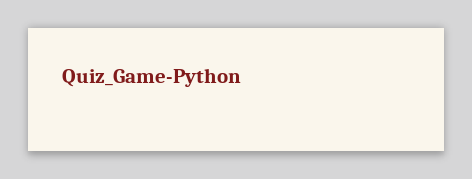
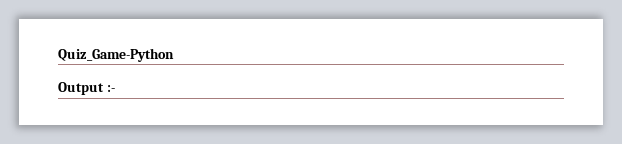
(241, 77) none -> [58,82,115,95] // Output :-

